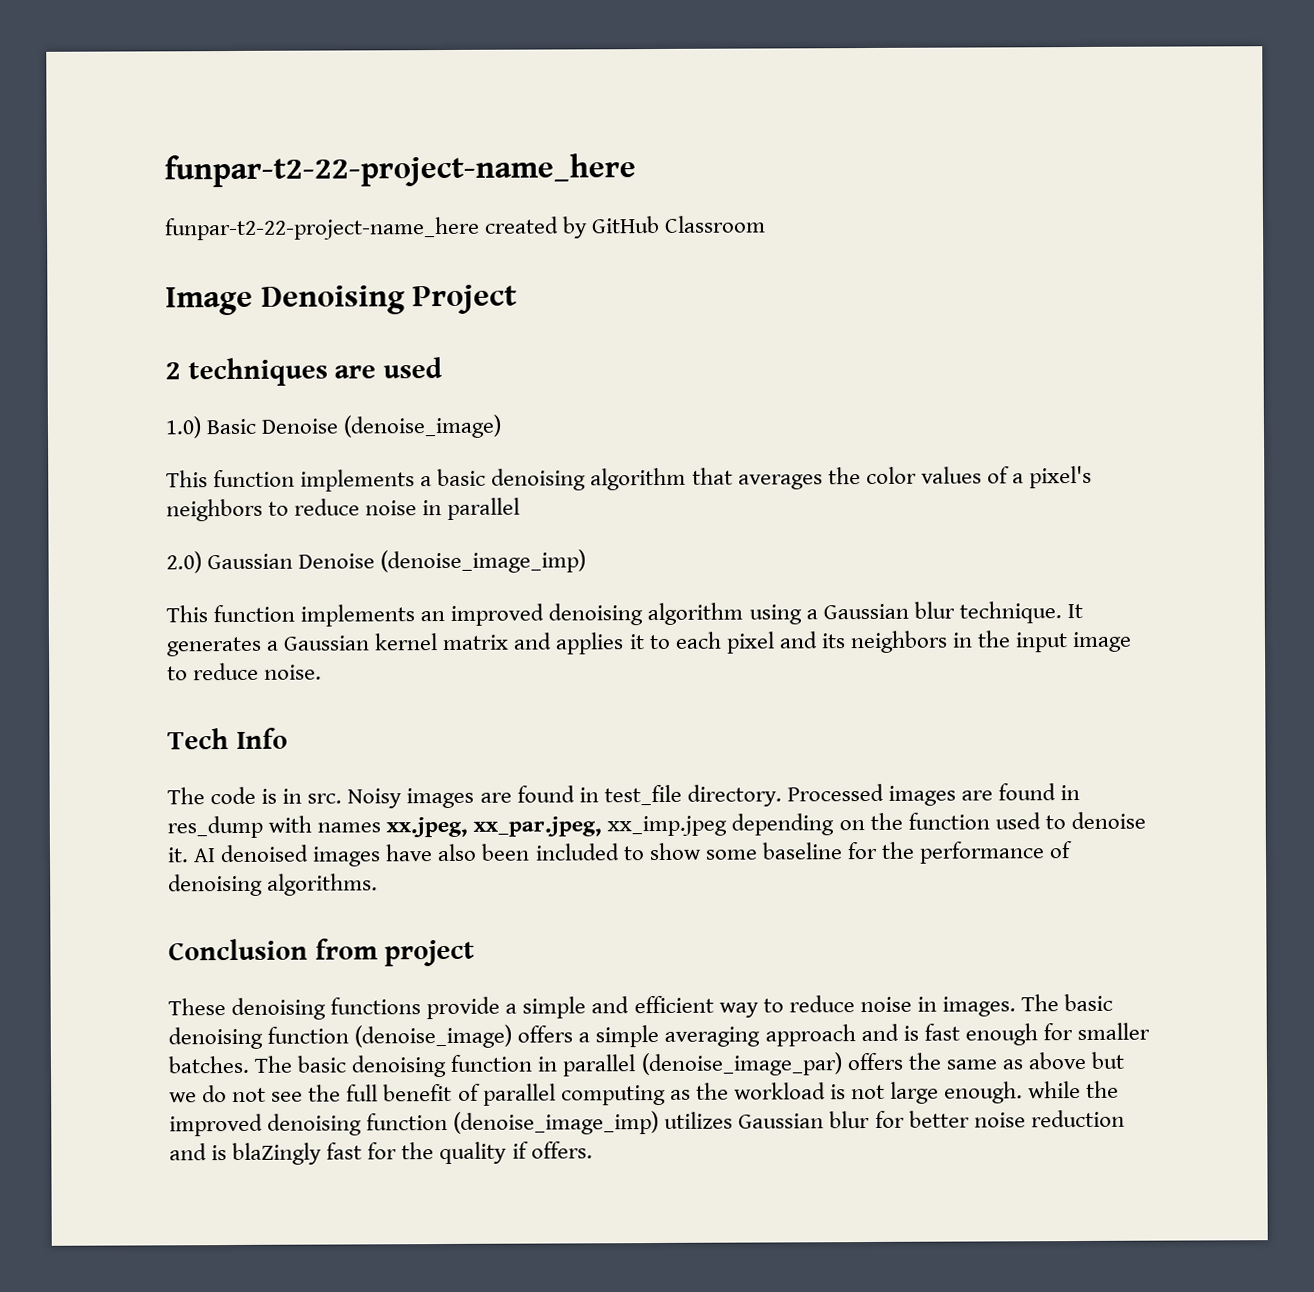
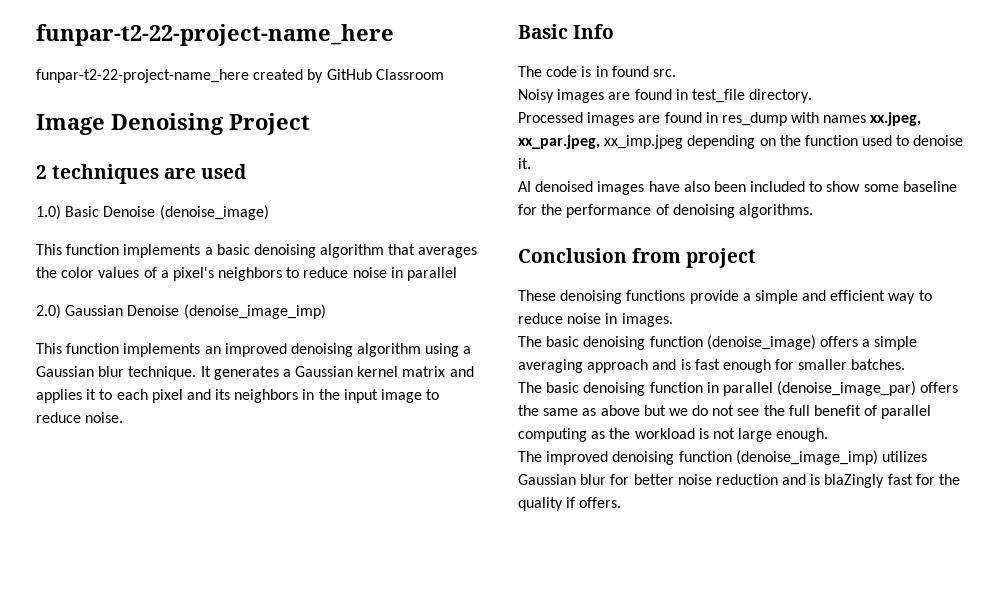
[167,728,229,750] Tech -> [518,24,568,39] Basic
(303, 796) none -> [611,66,649,77] found
(343, 798) none -> (676, 73) //
(782, 795) none -> (813, 96) //
(189, 855) none -> (531, 163) //
(1016, 1006) none -> (673, 320) //
(250, 1064) none -> (906, 364) //
[1028,1080,1120,1099] while the -> [518,451,542,462] // The

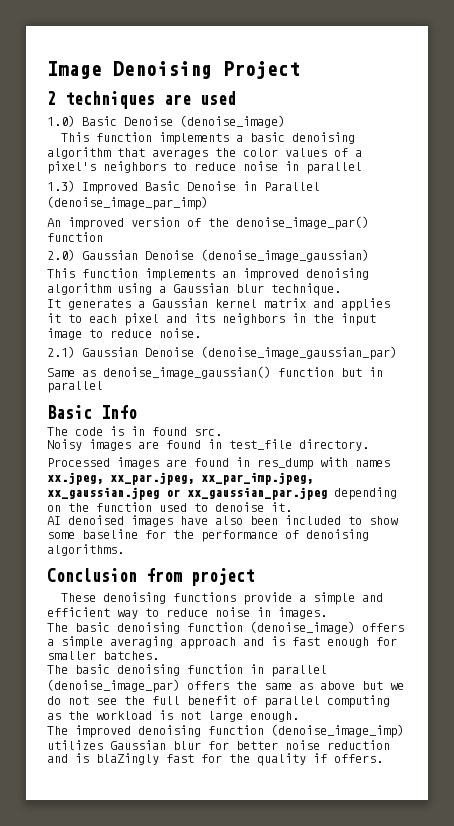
[36,24,394,46] [36,69,444,83] funpar-t2-22-project-name_here // funpar-t2-22-project-name_here created by GitHub Classroom // -> (47, 70) none
(458, 274) none -> [47,180,320,194] [47,196,208,210] [47,216,369,230] [47,232,103,242] // 1.3) Improved Basic Denoise in Parallel (denoise_image_par_imp) // An improved version of the denoise_image_par() function
[183,304,326,319] (denoise_image_imp) -> [201,249,369,262] (denoise_image_gaussian)
(197, 373) none -> (341, 289) //
(124, 417) none -> [47,346,397,360] [47,366,383,379] [47,381,103,393] // 2.1) Gaussian Denoise (denoise_image_gaussian_par) // Same as denoise_image_gaussian() function but in parallel
[604,135,684,149] xx_imp.jpeg -> [201,472,313,485] [47,487,327,500] xx_par_imp.jpeg, xx_gaussian.jpeg or xx_gaussian_par.jpeg

